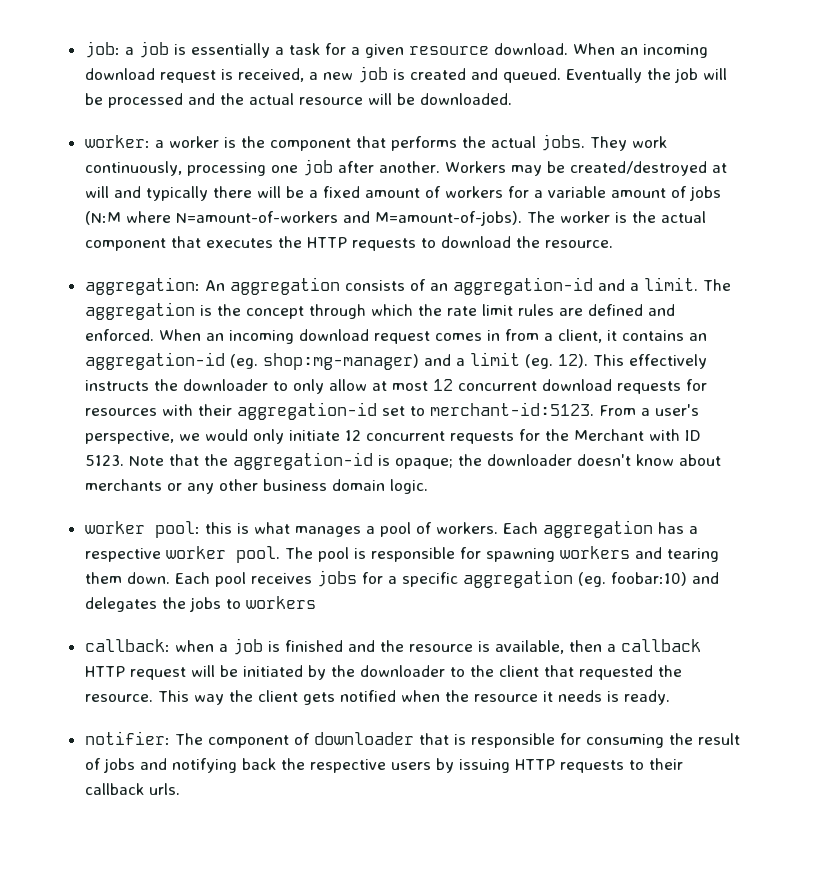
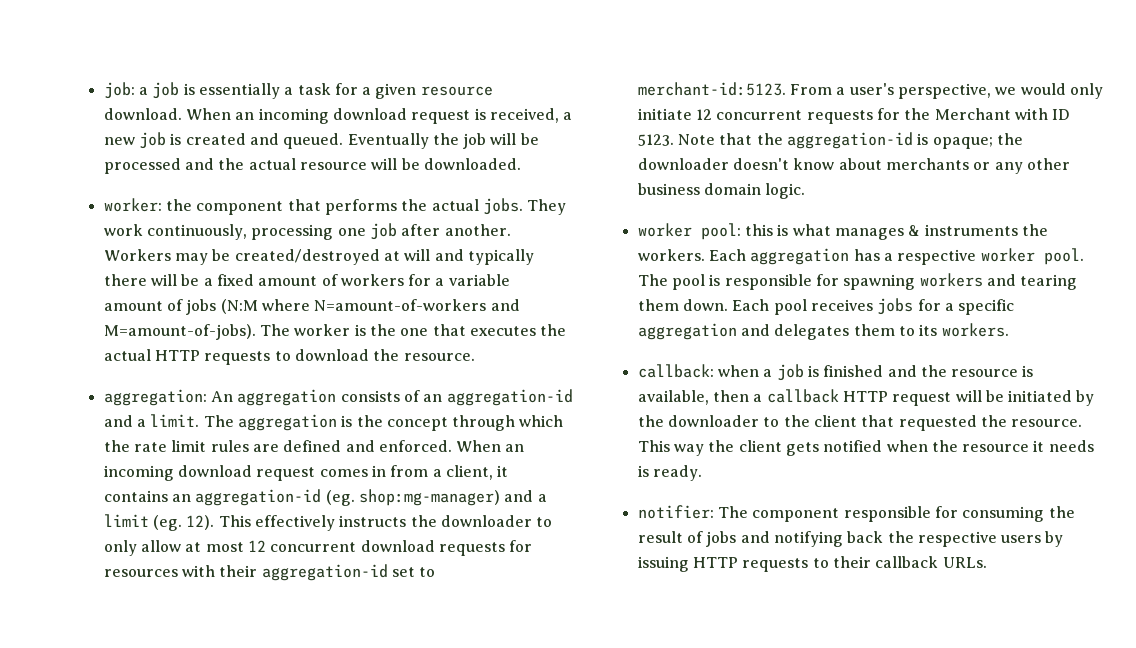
[154,136,236,148] a worker is -> (162, 205) none
[660,211,706,223] [84,238,166,251] actual component -> [400,328,429,336] one
(302, 242) none -> [103,349,151,361] actual
[365,522,432,537] a pool of -> [908,224,1048,236] & instruments the
[577,572,719,587] [84,596,316,612] (eg. foobar:10) and delegates the jobs to workers -> [740,323,1009,340] and delegates them to its workers.
[293,732,466,745] of downloader that is -> (840, 515) none
[148,783,180,795] urls. -> [942,557,987,568] URLs.

